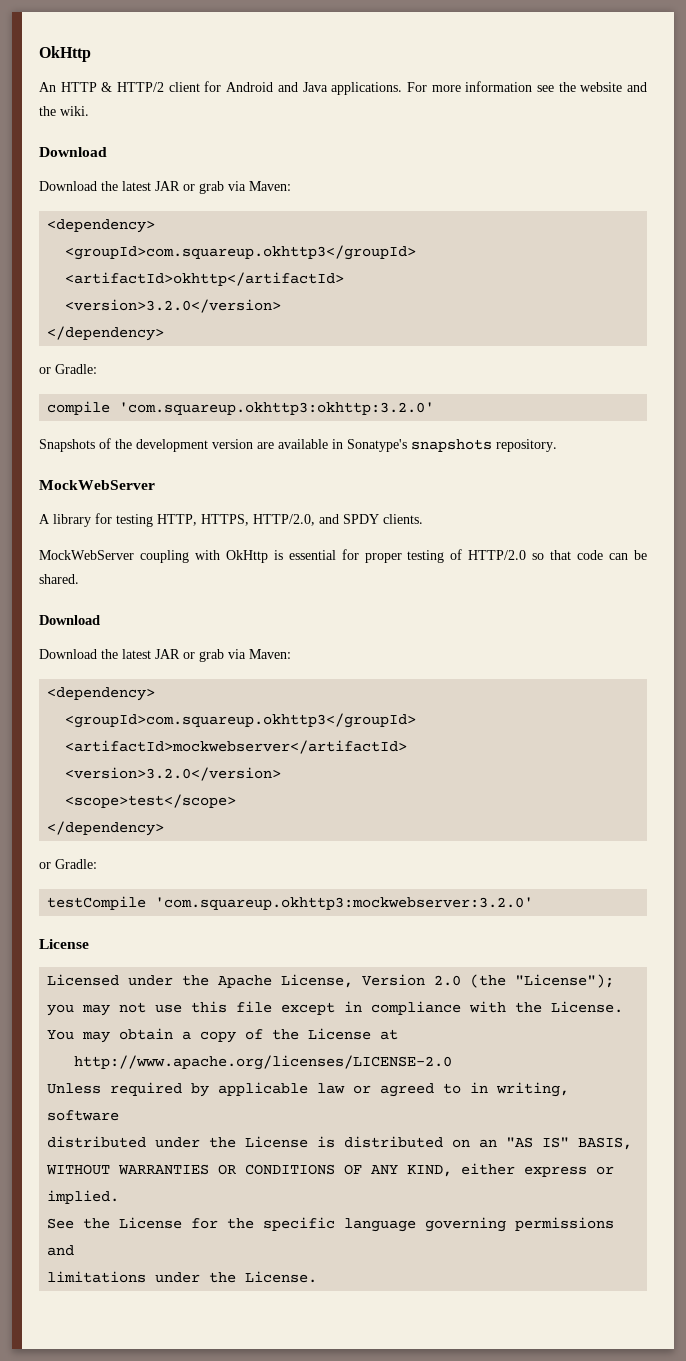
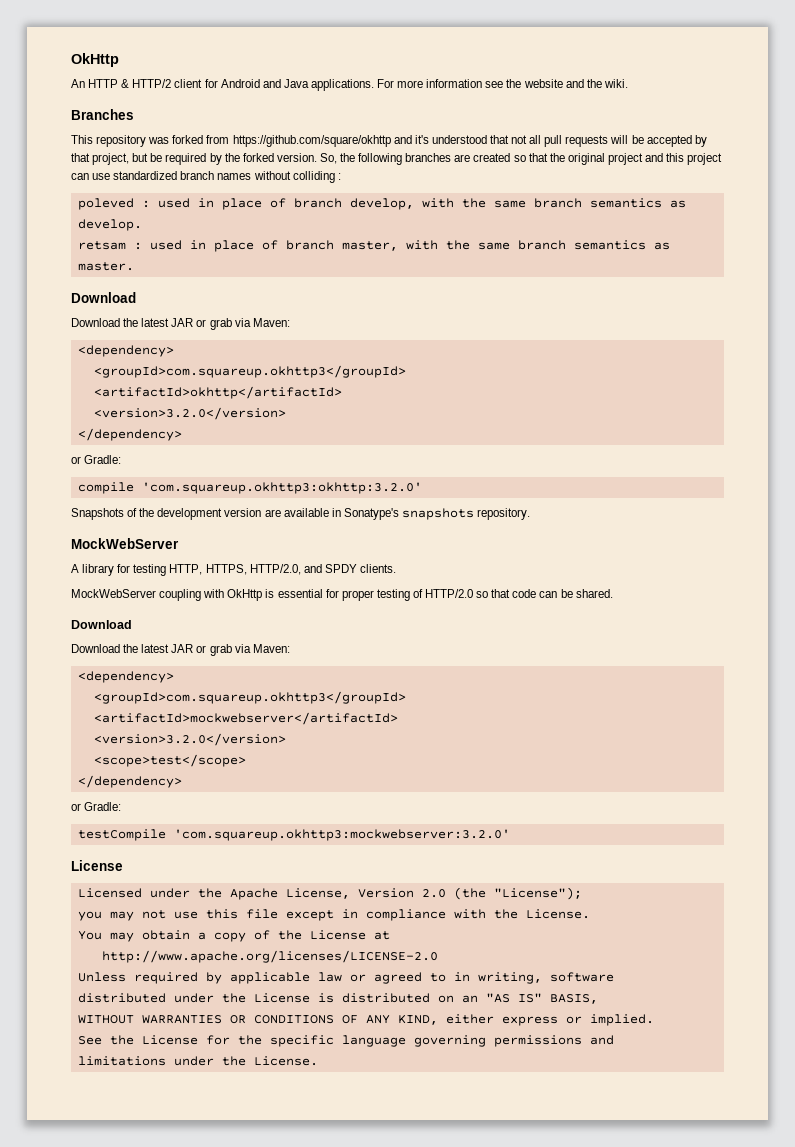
(89, 111) none -> [71,109,134,120] [71,135,707,147] [71,153,723,165] [71,171,341,183] [77,198,686,210] [77,219,142,231] [77,240,670,252] [77,262,134,271] // Branches // This repository was forked from https://github.com/square/okhttp and it's understood that not all pull requests will be accepted by that project, but be required by the forked version. So, the following branches are created so that the original project and this project can use standardized branch names without colliding : // poleved : used in place of branch develop, with the same branch semantics as develop. // retsam : used in place of branch master, with the same branch semantics as master.

